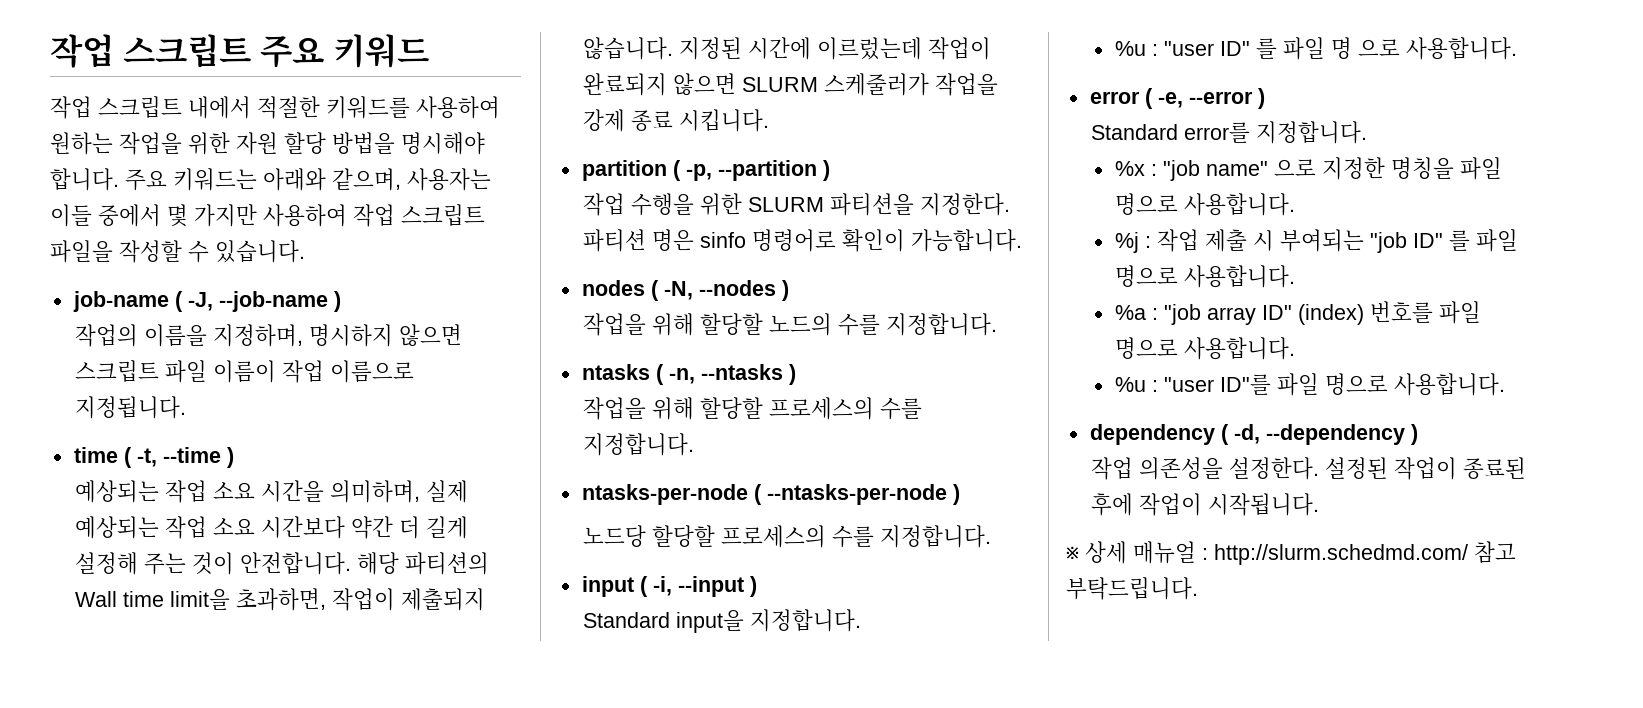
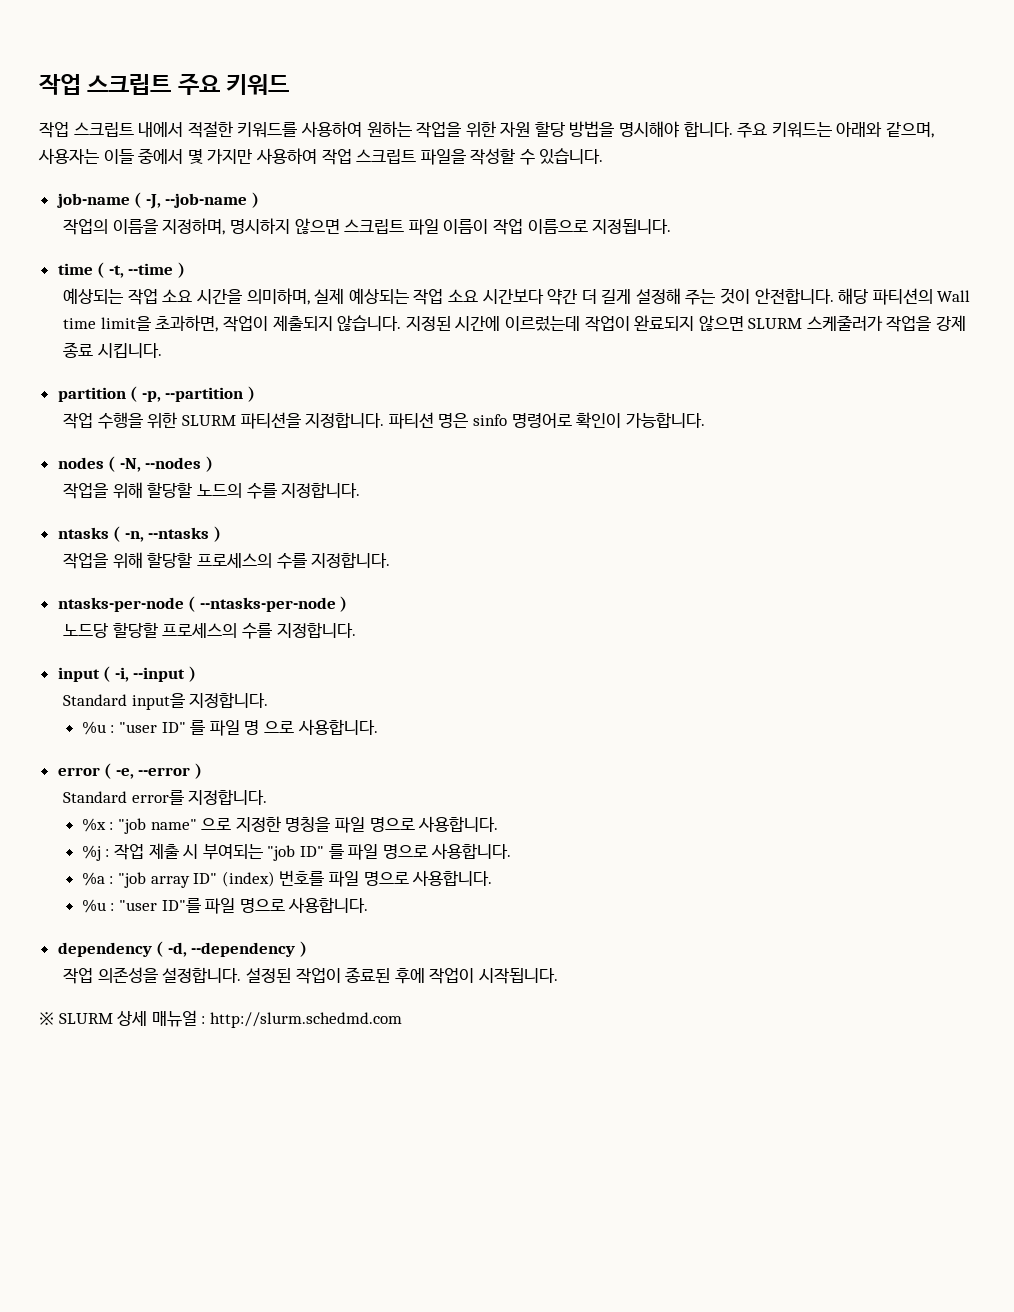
[920,193,1011,216] 지정한다. -> [305,412,385,428] 지정합니다.
[1229,457,1320,480] 설정한다. -> [162,967,242,983] 설정합니다.
(1079, 553) none -> [58,1013,113,1024] SLURM
[1214,541,1516,565] [1066,577,1198,600] http://slurm.schedmd.com/ 참고 부탁드립니다. -> [209,1012,402,1028] http://slurm.schedmd.com

